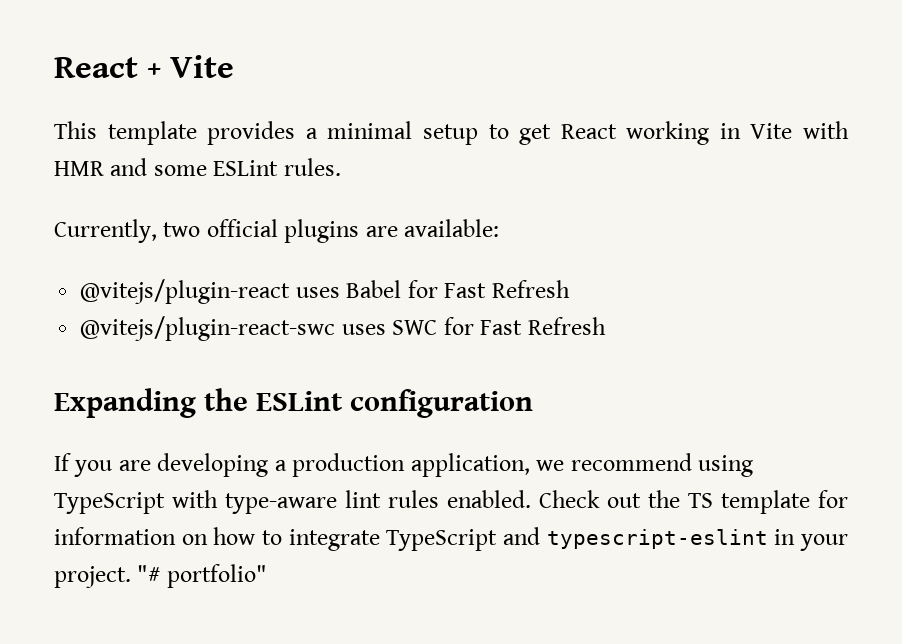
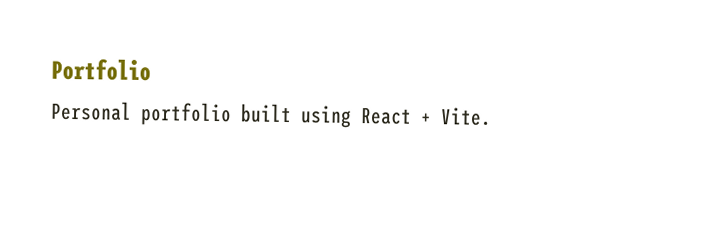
[54,55,235,78] [54,121,849,145] [54,158,341,176] [54,219,500,243] [80,279,570,304] [80,316,606,341] [54,388,534,418] [54,453,754,477] [54,490,848,514] [54,527,848,551] [54,564,267,588] React + Vite // This template provides a minimal setup to get React working in Vite with HMR and some ESLint rules. // Currently, two official plugins are available: // @vitejs/plugin-react uses Babel for Fast Refresh // @vitejs/plugin-react-swc uses SWC for Fast Refresh // Expanding the ESLint configuration // If you are developing a production application, we recommend using TypeScript with type-aware lint rules enabled. Check out the TS template for information on how to integrate TypeScript and typescript-eslint in your project. "# portfolio" -> [51,57,151,82] [50,100,492,128] Portfolio // Personal portfolio built using React + Vite.

